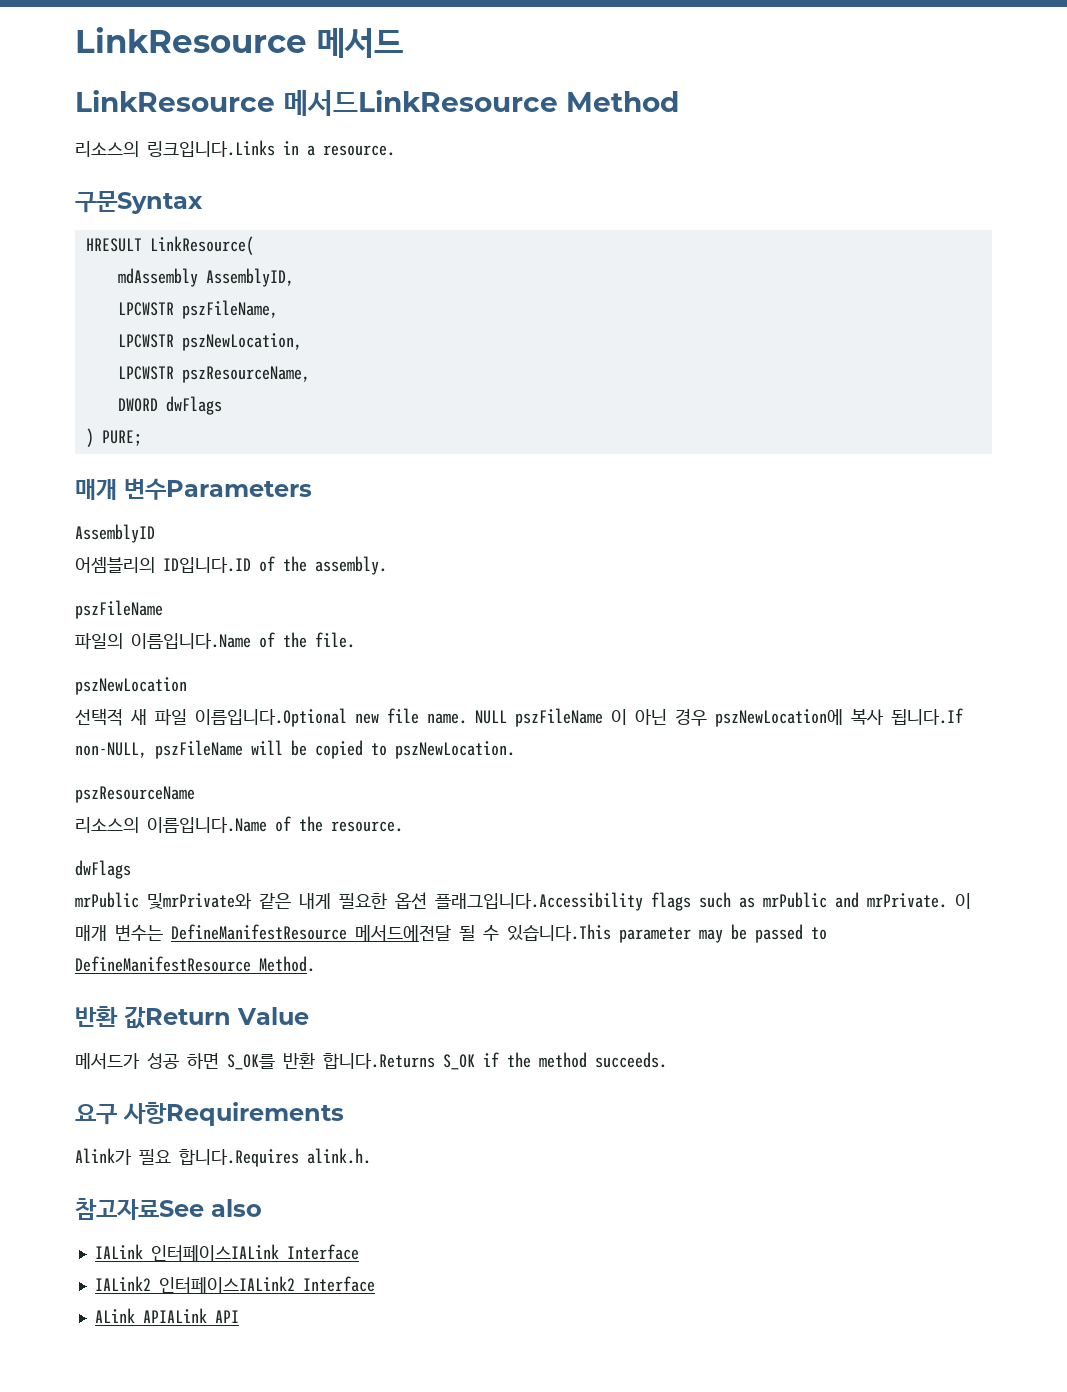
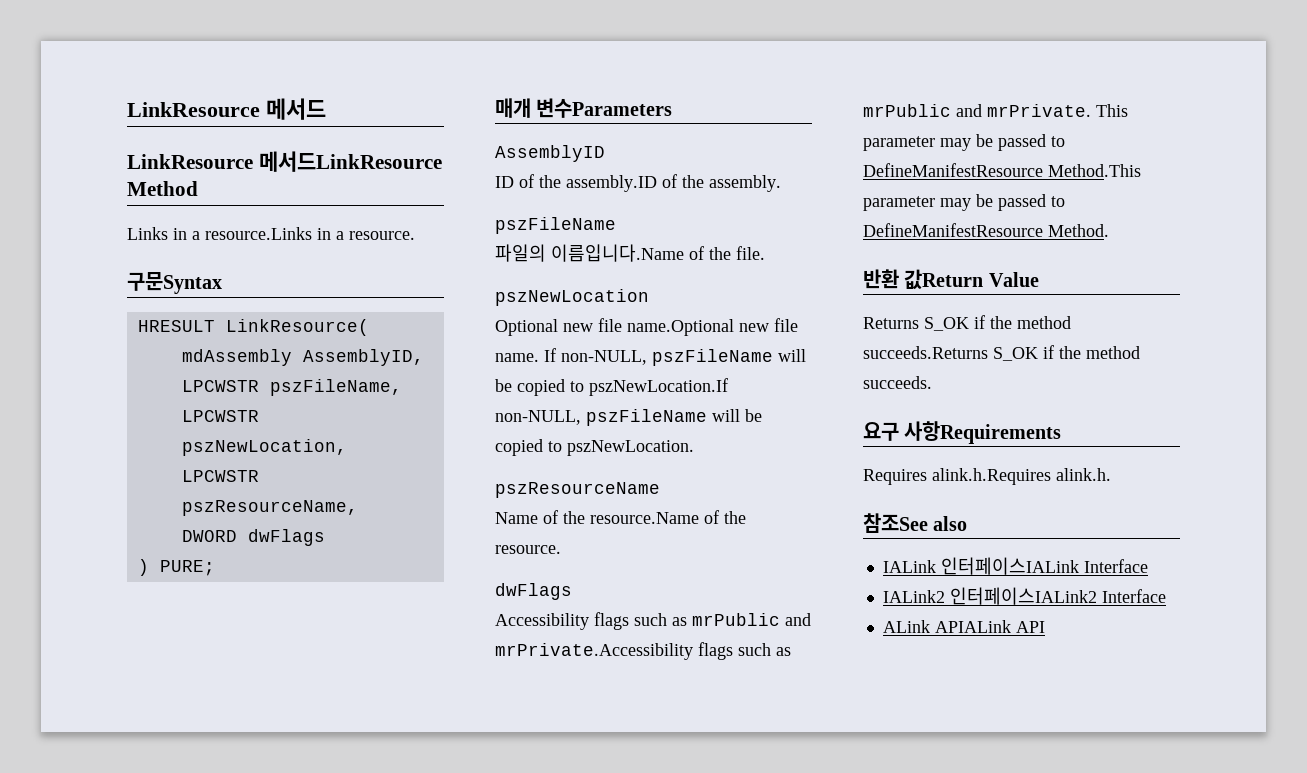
[75,140,275,157] 리소스의 링크입니다.Links -> [127,227,312,240] Links in a resource.Links
[75,556,251,573] 어셈블리의 ID입니다.ID -> [495,174,657,192] ID of the assembly.ID
[75,708,963,727] 선택적 새 파일 이름입니다.Optional new file name. NULL pszFileName 이 아닌 경우 pszNewLocation에 복사 됩니다.If -> [495,318,798,336] [495,348,806,366] [495,378,728,396] Optional new file name.Optional new file name. If non-NULL, pszFileName will be copied to pszNewLocation.If
[75,817,267,833] 리소스의 이름입니다.Name -> [495,510,699,524] Name of the resource.Name
[75,892,643,911] mrPublic 및mrPrivate와 같은 내게 필요한 옵션 플래그입니다.Accessibility -> [495,612,811,630] [495,643,693,660] Accessibility flags such as mrPublic and mrPrivate.Accessibility
[955,893,971,909] [75,924,611,941] 이 매개 변수는 DefineManifestResource 메서드에전달 될 수 있습니다.This -> [1096,104,1128,117] [863,134,1065,151] [863,163,1141,177] This parameter may be passed to DefineManifestResource Method.This
[75,1052,435,1070] 메서드가 성공 하면 S_OK를 반환 합니다.Returns -> [863,315,1071,331] [863,346,988,359] Returns S_OK if the method succeeds.Returns
[75,1148,299,1167] Alink가 필요 합니다.Requires -> [863,468,1051,485] Requires alink.h.Requires
[75,1198,204,1220] 참고자료See -> [863,513,928,533] 참조See

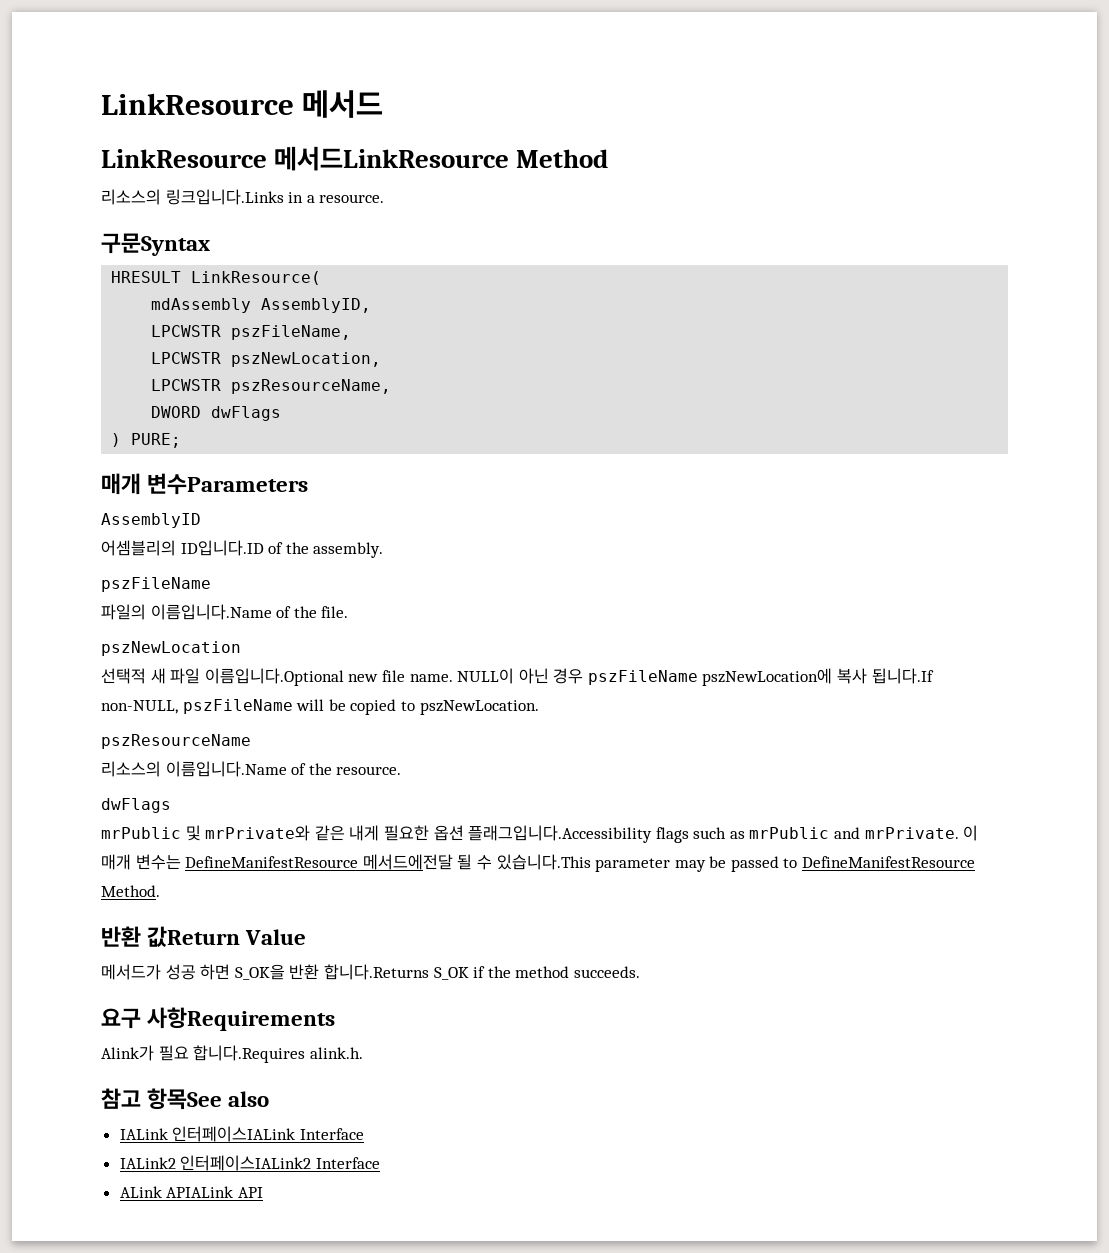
[127,227,312,240] Links in a resource.Links -> [101,189,284,205] 리소스의 링크입니다.Links
[495,174,657,192] ID of the assembly.ID -> [101,540,264,556] 어셈블리의 ID입니다.ID
[495,318,798,336] [495,348,806,366] [495,378,728,396] Optional new file name.Optional new file name. If non-NULL, pszFileName will be copied to pszNewLocation.If -> [101,668,934,686] 선택적 새 파일 이름입니다.Optional new file name. NULL이 아닌 경우 pszFileName pszNewLocation에 복사 됩니다.If
[495,510,699,524] Name of the resource.Name -> [101,761,287,777] 리소스의 이름입니다.Name
[495,612,811,630] [495,643,693,660] Accessibility flags such as mrPublic and mrPrivate.Accessibility -> [101,825,653,843] mrPublic 및 mrPrivate와 같은 내게 필요한 옵션 플래그입니다.Accessibility
[1096,104,1128,117] [863,134,1065,151] [863,163,1141,177] This parameter may be passed to DefineManifestResource Method.This -> [963,825,979,841] [101,854,591,870] 이 매개 변수는 DefineManifestResource 메서드에전달 될 수 있습니다.This
[863,315,1071,331] [863,346,988,359] Returns S_OK if the method succeeds.Returns -> [101,964,429,980] 메서드가 성공 하면 S_OK을 반환 합니다.Returns
[863,468,1051,485] Requires alink.h.Requires -> [101,1045,306,1063] Alink가 필요 합니다.Requires
[863,513,928,533] 참조See -> [101,1088,223,1110] 참고 항목See

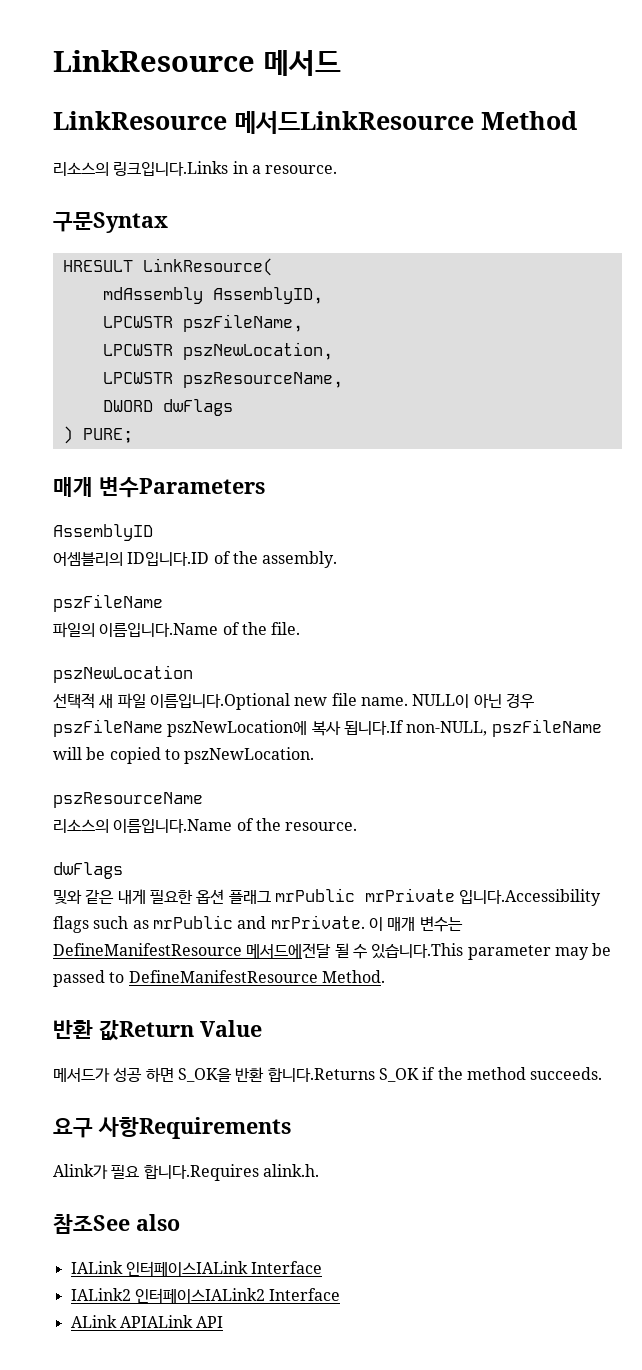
[101,825,311,841] mrPublic 및 mrPrivate와 -> [53,890,82,904] 및와
[468,825,653,843] 플래그입니다.Accessibility -> [228,888,602,906] 플래그 mrPublic mrPrivate 입니다.Accessibility
[101,1088,223,1110] 참고 항목See -> [53,1214,130,1234] 참조See

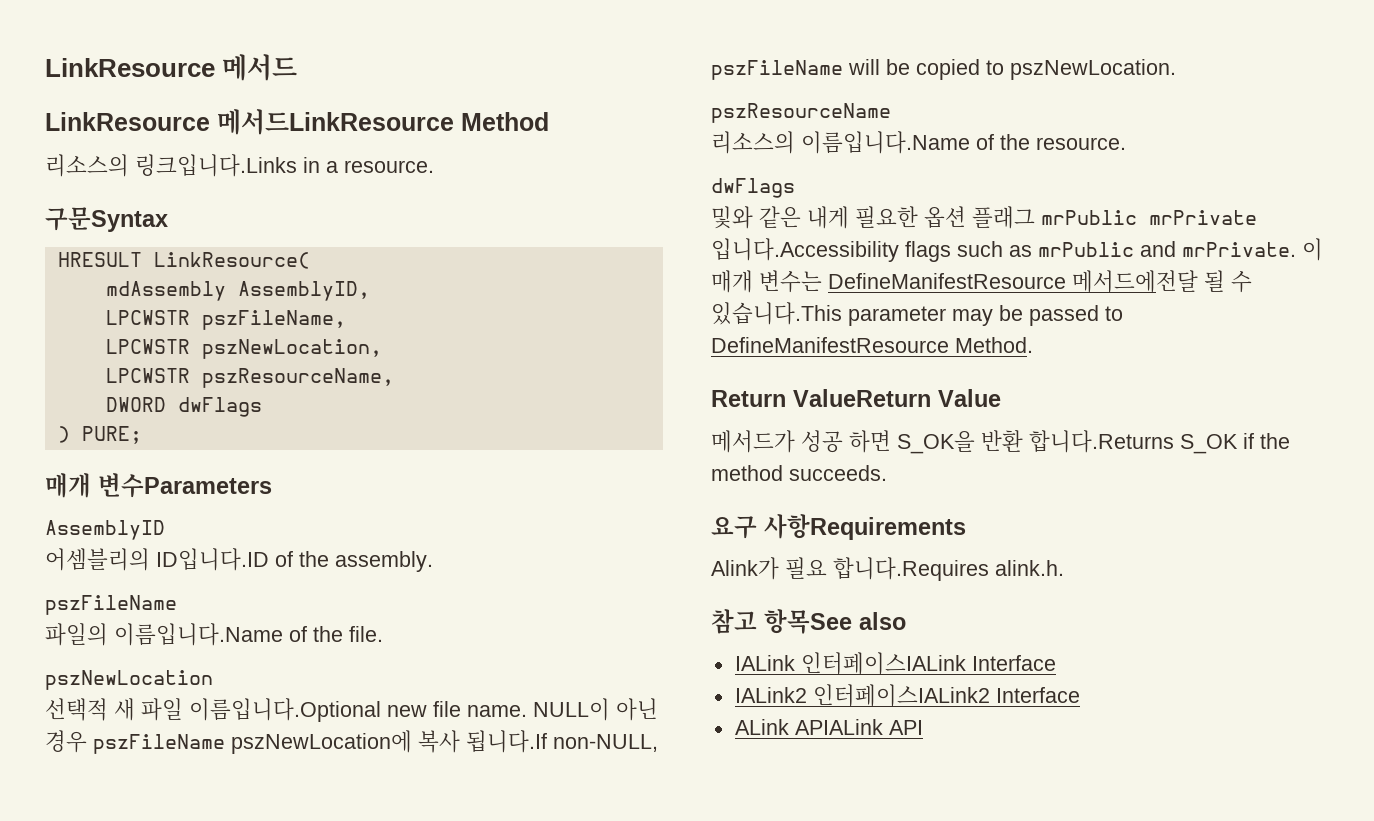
[53,1020,194,1041] 반환 값Return -> [711,389,931,407] Return ValueReturn
[53,1214,130,1234] 참조See -> [711,609,852,634] 참고 항목See

